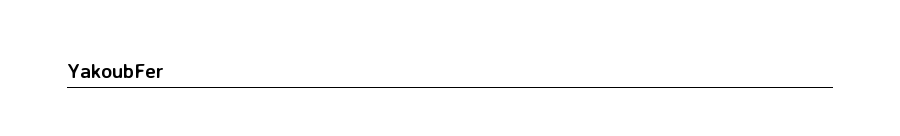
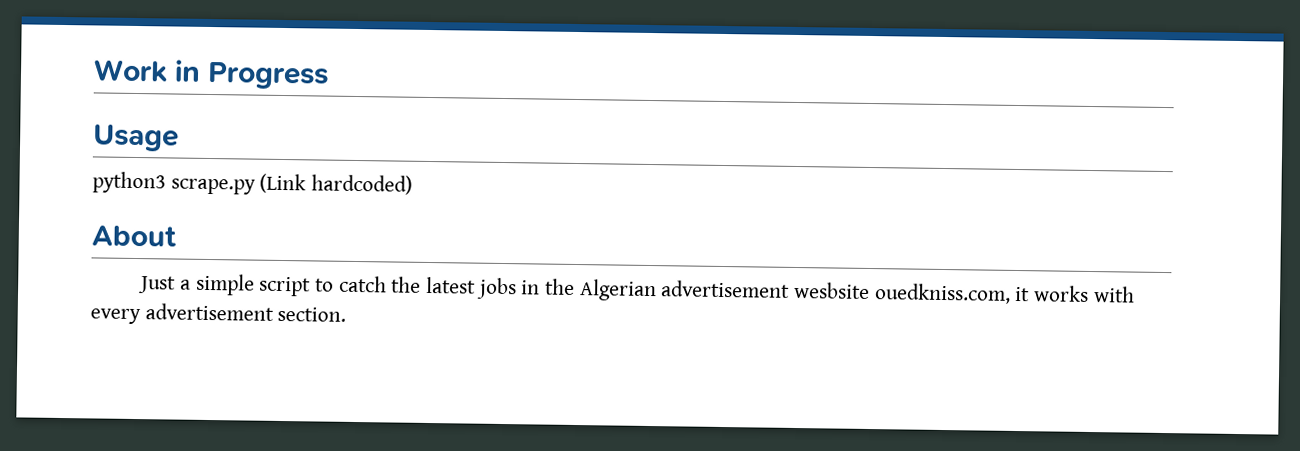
[67,64,164,78] YakoubFer -> [93,59,330,90] [92,124,179,152] [92,171,414,195] [91,225,177,247] [138,273,1135,304] [90,303,347,325] Work in Progress // Usage // python3 scrape.py (Link hardcoded) // About // Just a simple script to catch the latest jobs in the Algerian advertisement wesbsite ouedkniss.com, it works with every advertisement section.

